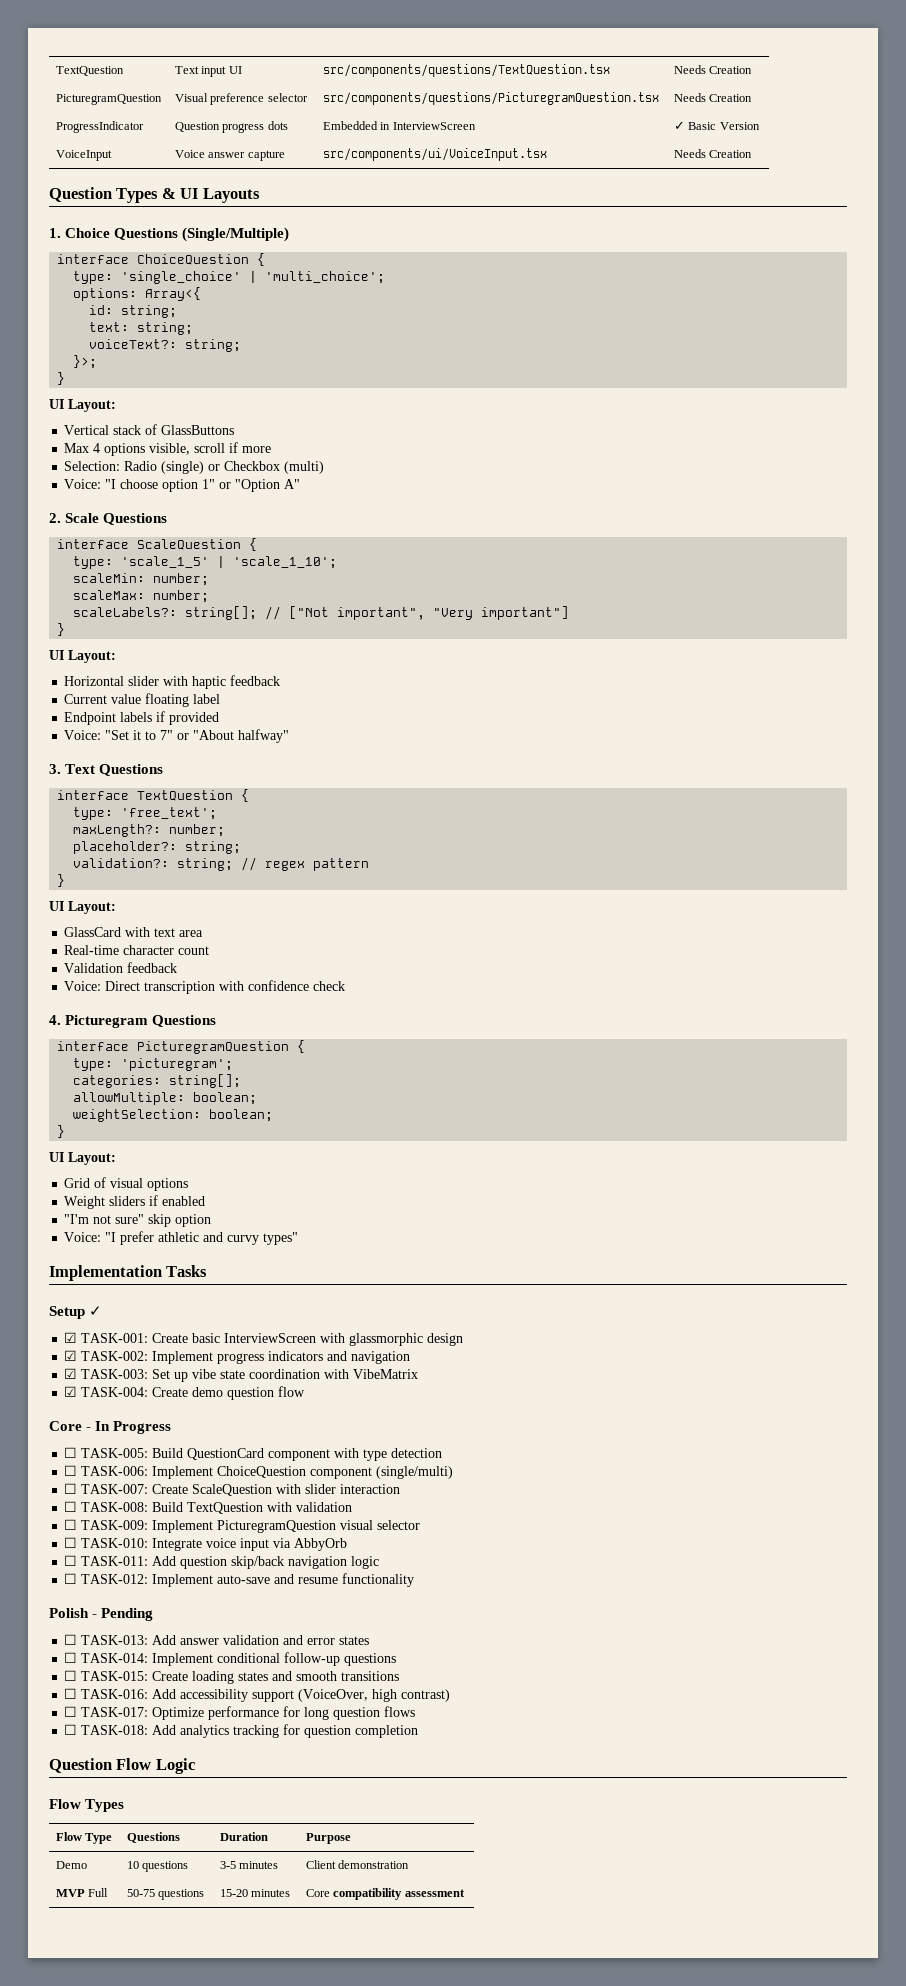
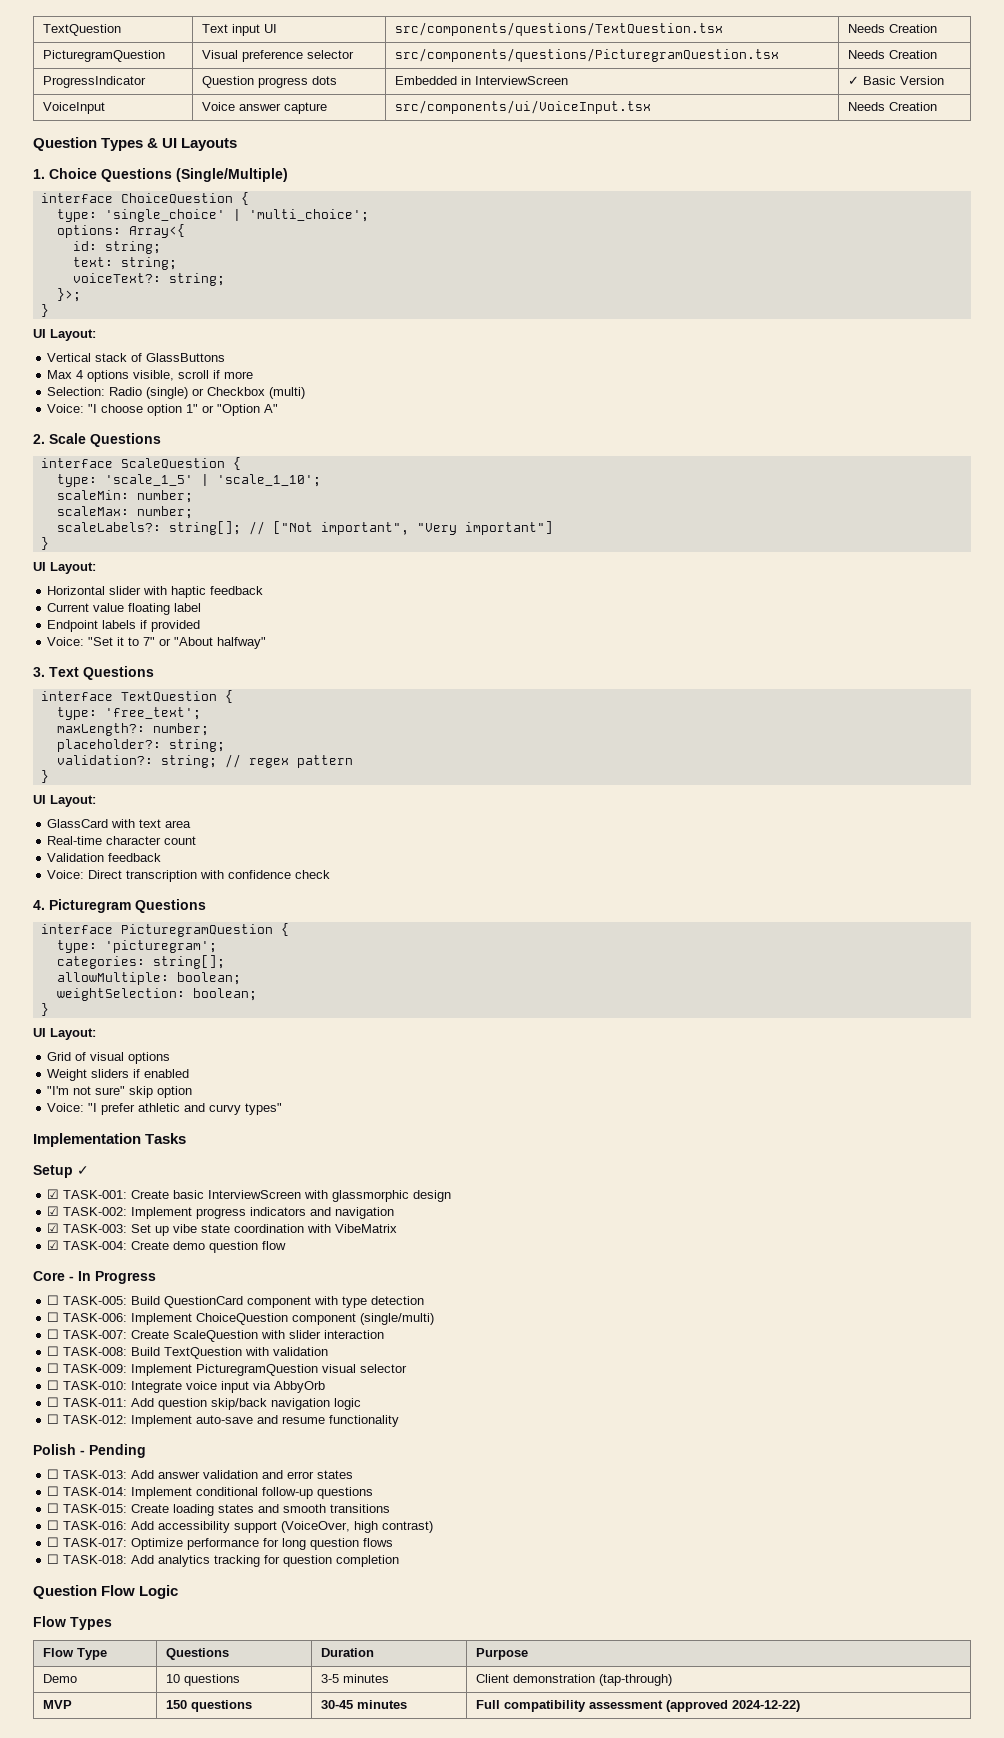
(410, 1864) none -> [598,1674,672,1686] (tap-through)
[88,1888,109,1897] [126,1889,205,1900] [219,1889,291,1897] [305,1889,330,1897] Full | 50-75 questions | 15-20 minutes | Core -> [165,1700,252,1712] [320,1700,407,1709] [475,1700,500,1709] | 150 questions | 30-45 minutes | Full
(465, 1893) none -> [665,1700,800,1712] (approved 2024-12-22)

